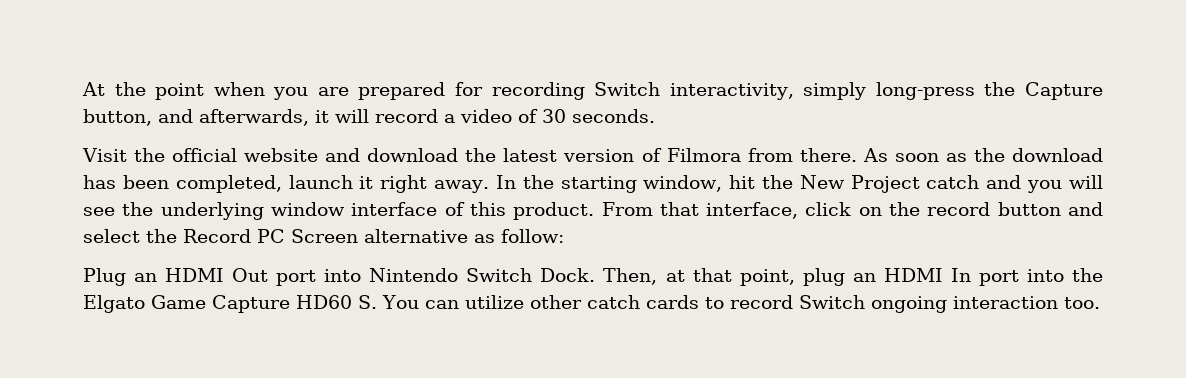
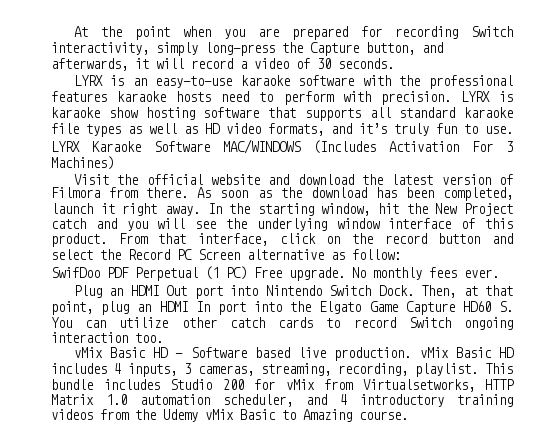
(655, 116) none -> [73,75,513,89] [51,91,513,105] [51,107,513,121] [51,123,513,137] [51,139,513,154] [51,156,114,170] // LYRX is an easy-to-use karaoke software with the professional features karaoke hosts need to perform with precision. LYRX is karaoke show hosting software that supports all standard karaoke file types as well as HD video formats, and it’s truly fun to use. LYRX Karaoke Software MAC/WINDOWS (Includes Activation For 3 Machines)
(564, 236) none -> [51,266,499,281] // SwifDoo PDF Perpetual (1 PC) Free upgrade. No monthly fees ever.
(1100, 303) none -> [73,347,514,361] [51,363,513,377] [51,379,514,392] [51,394,513,407] [51,409,408,422] // vMix Basic HD - Software based live production. vMix Basic HD includes 4 inputs, 3 cameras, streaming, recording, playlist. This bundle includes Studio 200 for vMix from Virtualsetworks, HTTP Matrix 1.0 automation scheduler, and 4 introductory training videos from the Udemy vMix Basic to Amazing course.

